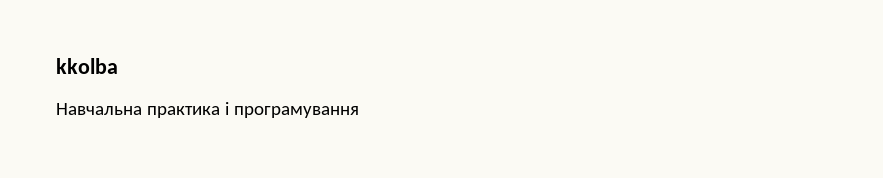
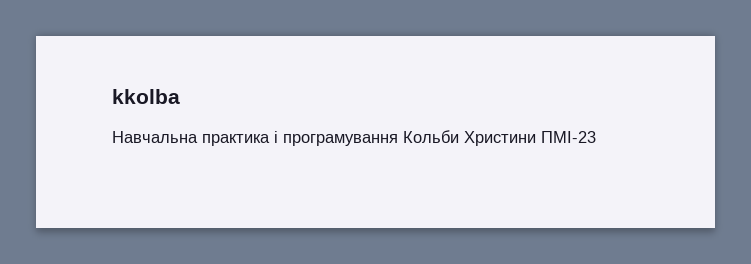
(359, 112) none -> [403,130,596,146] Кольби Христини ПМІ-23

